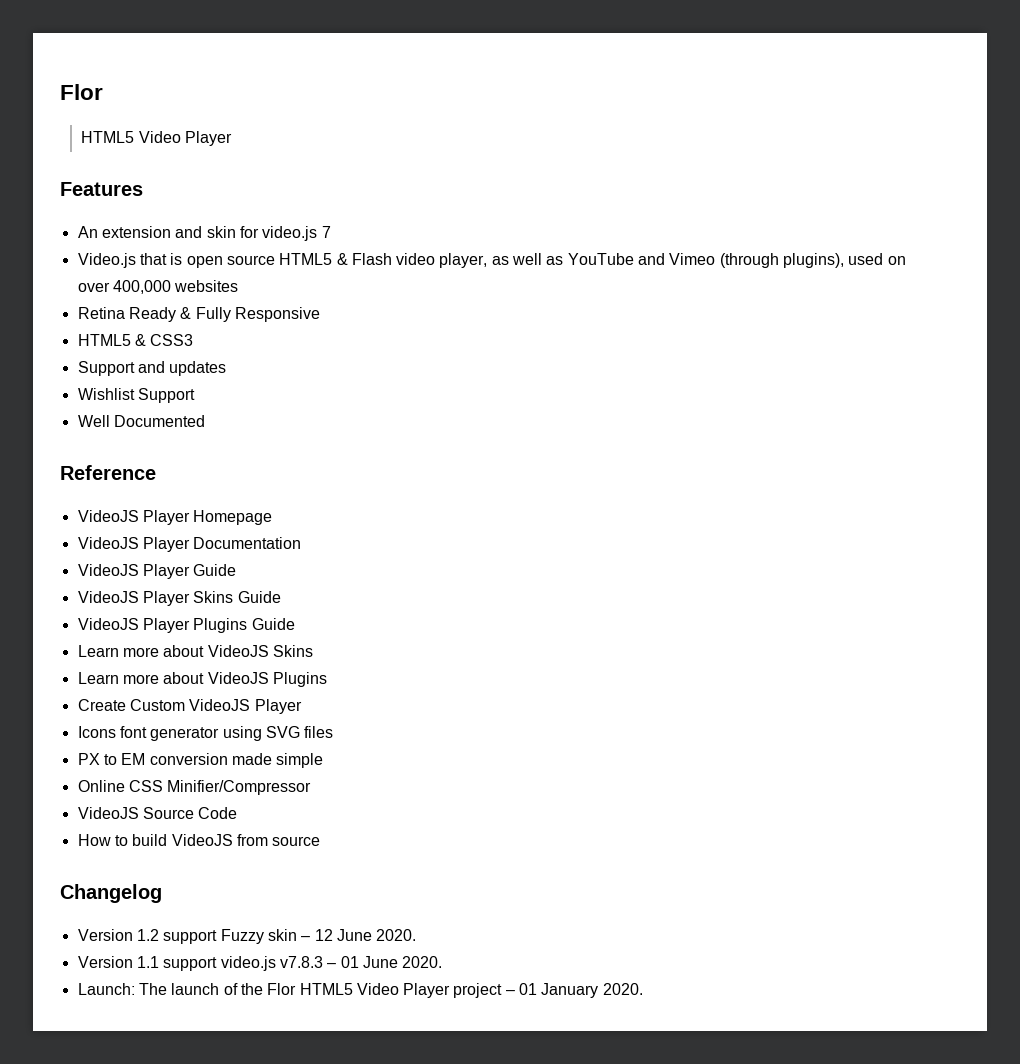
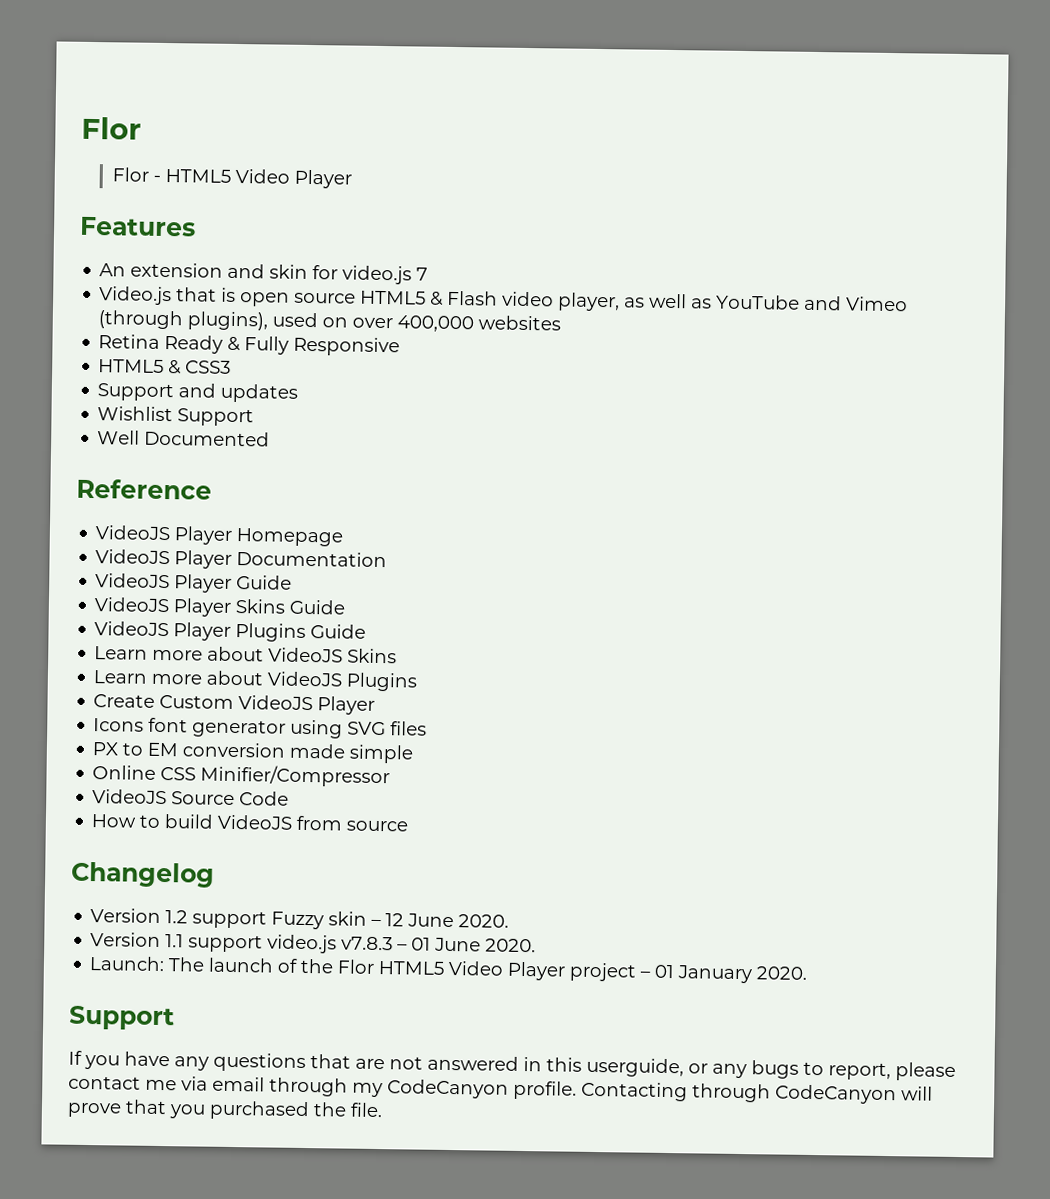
(103, 92) none -> [112,167,162,182] Flor -
(643, 989) none -> [69,1005,175,1031] [68,1050,956,1081] [68,1075,933,1105] [67,1099,383,1121] // Support // If you have any questions that are not answered in this userguide, or any bugs to report, please contact me via email through my CodeCanyon profile. Contacting through CodeCanyon will prove that you purchased the file.

